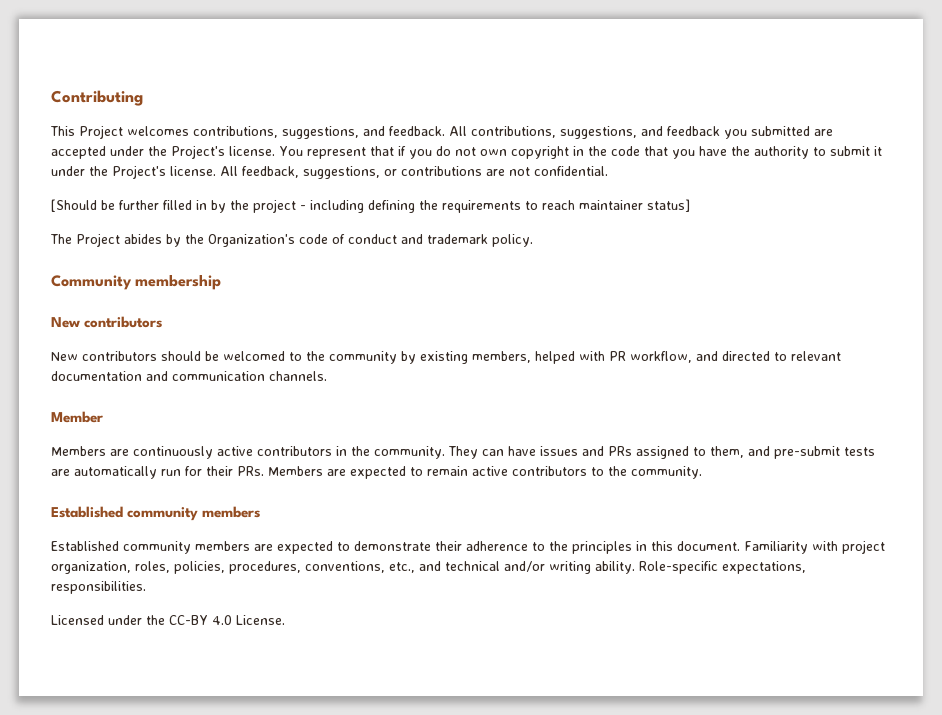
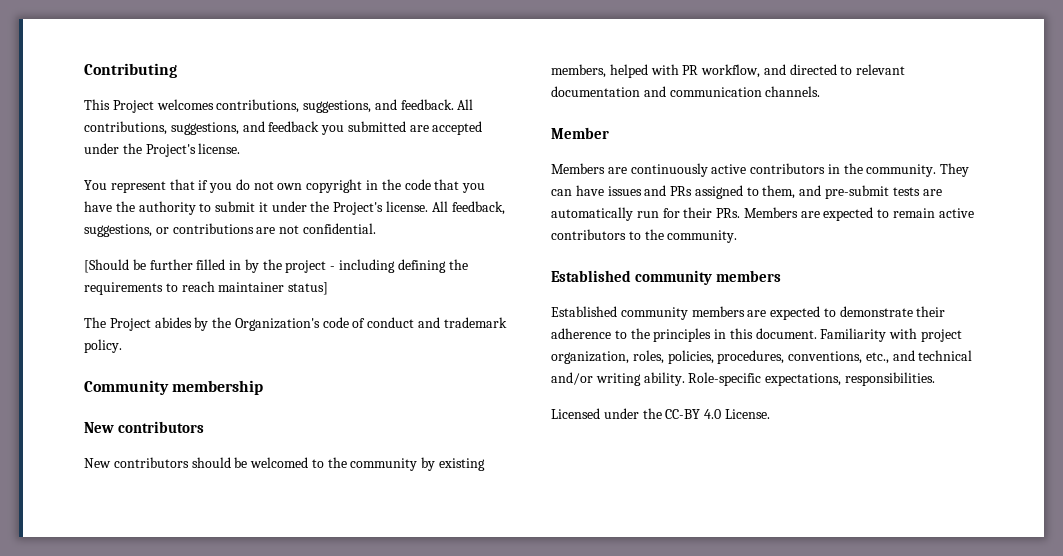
(275, 151) none -> (241, 148) //

